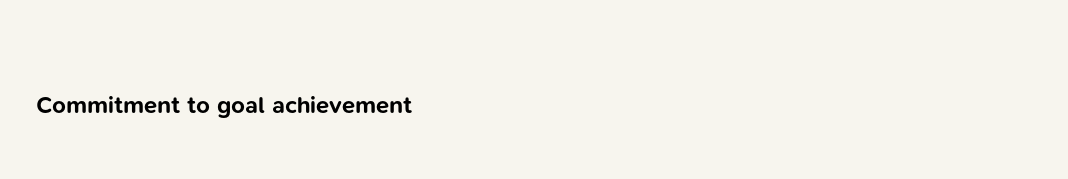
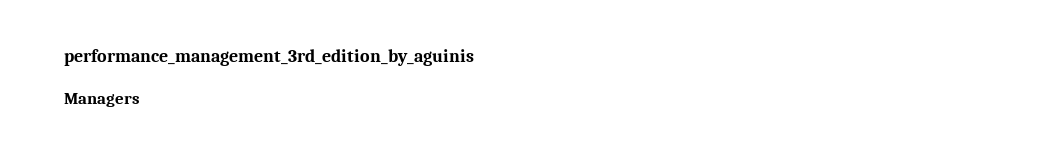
[36,96,412,118] Commitment to goal achievement -> [64,49,474,66] [64,93,140,107] performance_management_3rd_edition_by_aguinis // Managers

